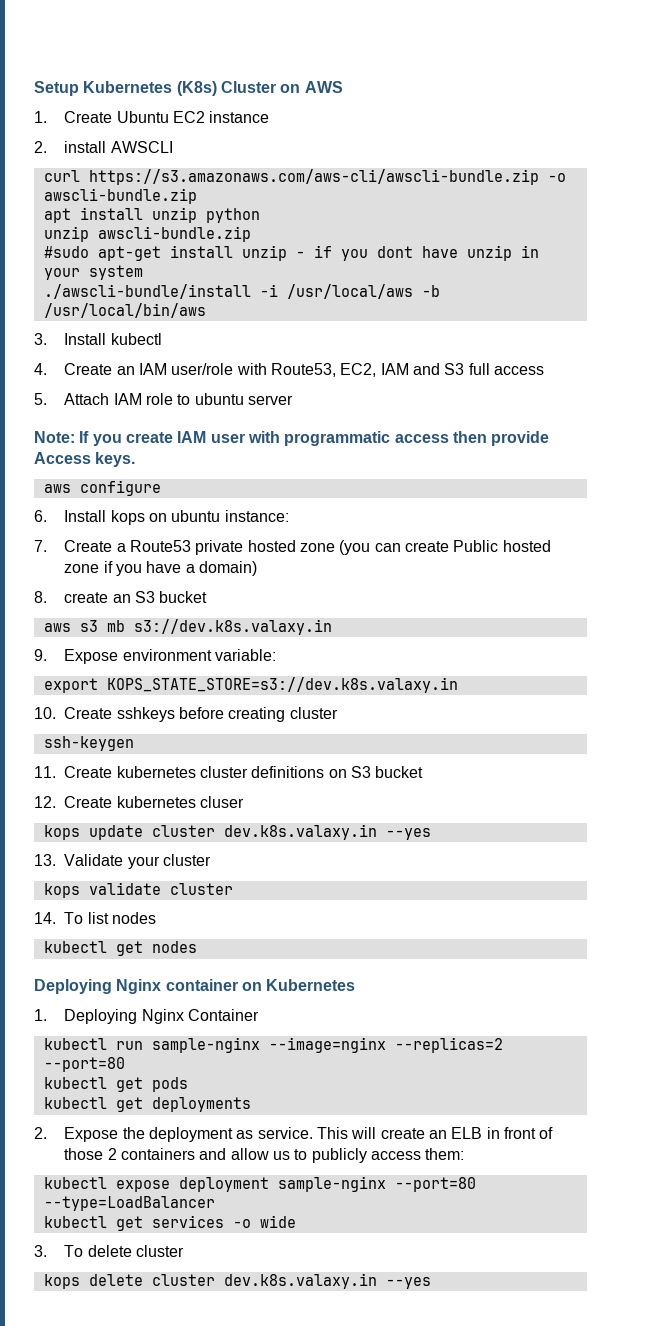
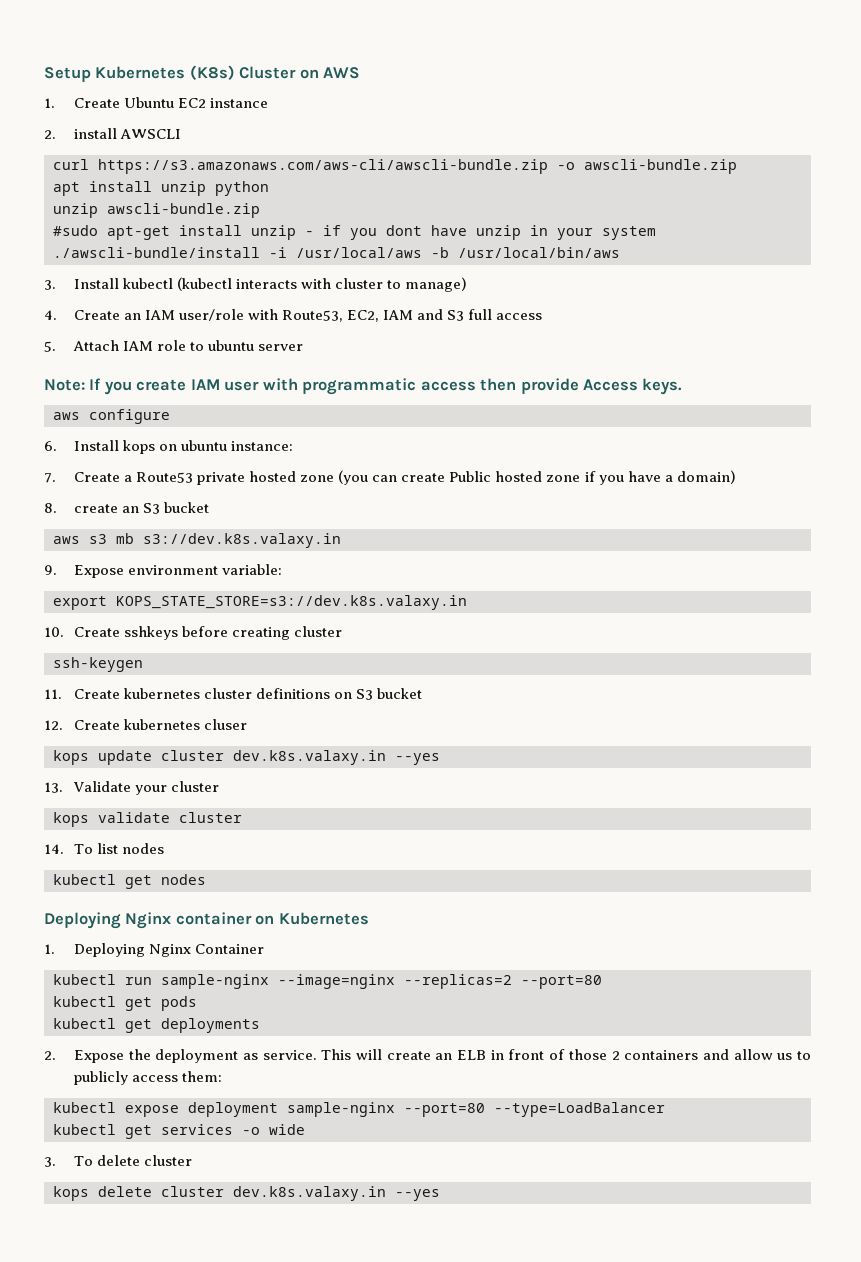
(162, 339) none -> [177,277,468,292] (kubectl interacts with cluster to manage)

